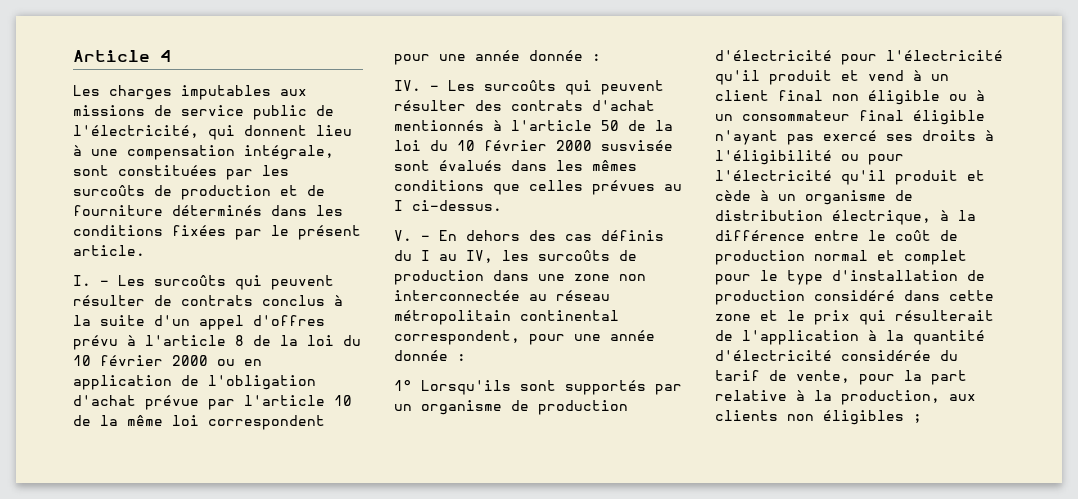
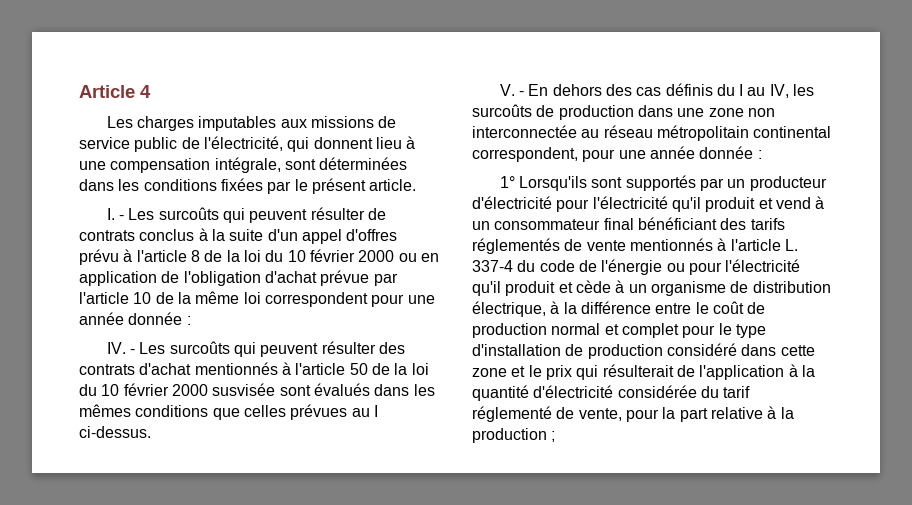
[118,165,289,180] [73,185,325,200] [73,205,262,216] constituées par les surcoûts de production et de fourniture déterminés -> [319,157,408,170] déterminées
[421,400,628,415] organisme de production -> [749,176,827,191] producteur
[715,90,985,105] [715,110,985,125] [715,130,994,145] [715,150,832,165] client final non éligible ou à un consommateur final éligible n'ayant pas exercé ses droits à l'éligibilité -> [494,217,785,230] [472,238,798,254] [472,259,663,275] consommateur final bénéficiant des tarifs réglementés de vente mentionnés à l'article L. 337-4 du code de l'énergie
(760, 375) none -> [472,406,552,422] réglementé
[841,390,976,405] [715,410,904,425] production, aux clients non éligibles -> [472,428,547,443] production

